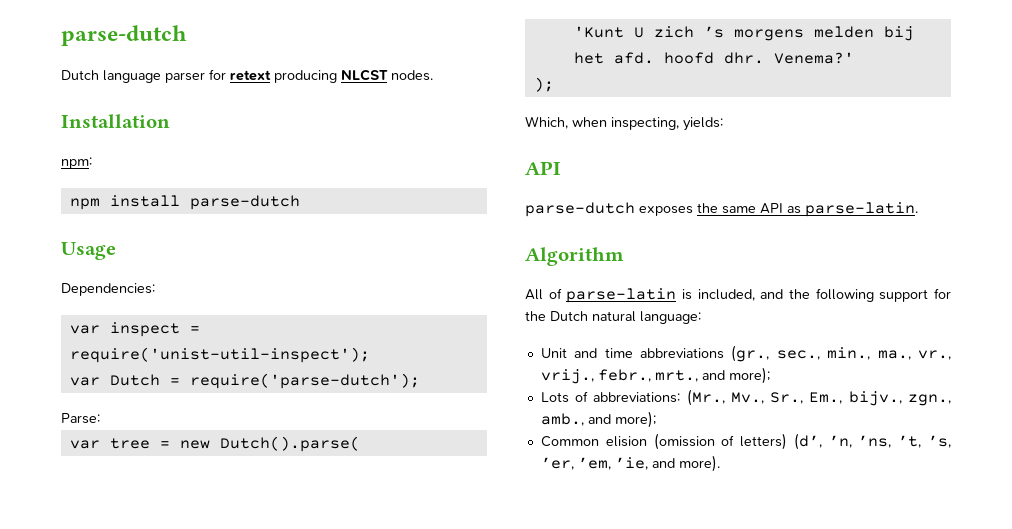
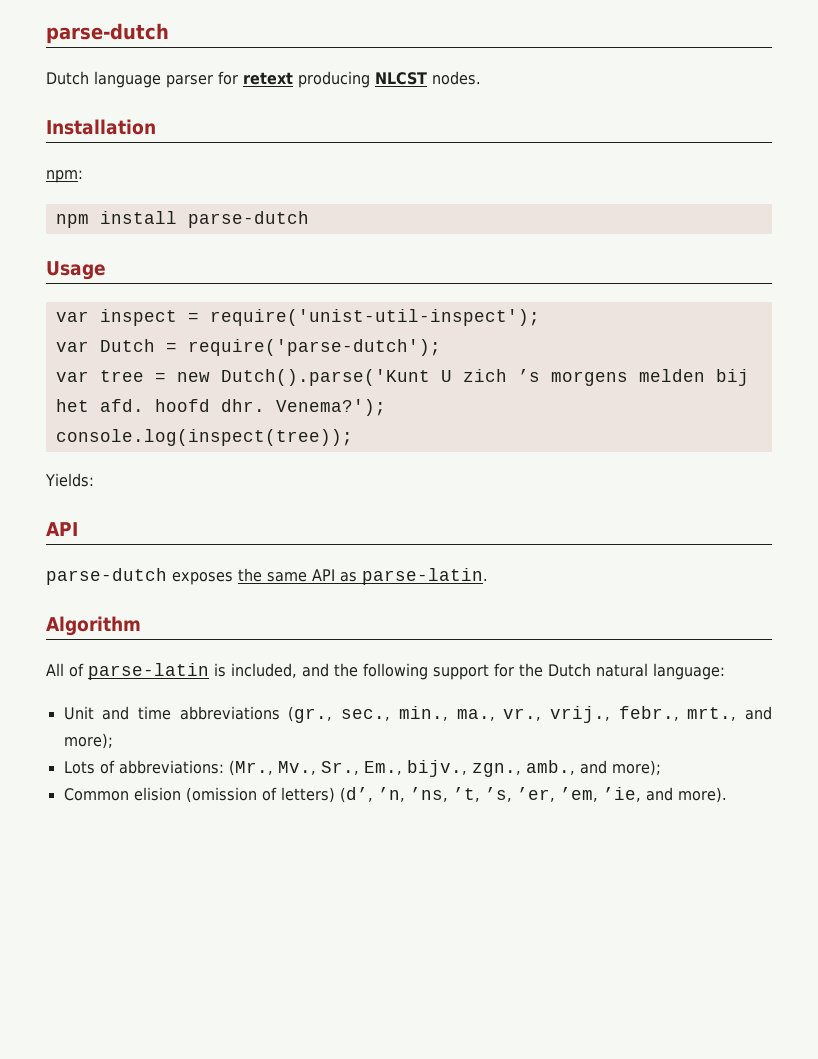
[61,283,155,296] // Dependencies: -> (106, 270) none
[61,413,100,424] // Parse: -> (441, 347) none
[219,436,360,452] [573,26,624,38] Dutch().parse( // 'Kunt -> [220,369,430,386] Dutch().parse('Kunt
[773,52,854,64] [533,77,554,92] [525,116,723,131] Venema?' // ); // Which, when inspecting, yields: -> [275,399,386,416] [55,429,353,446] [45,473,94,487] Venema?'); // console.log(inspect(tree)); // Yields:

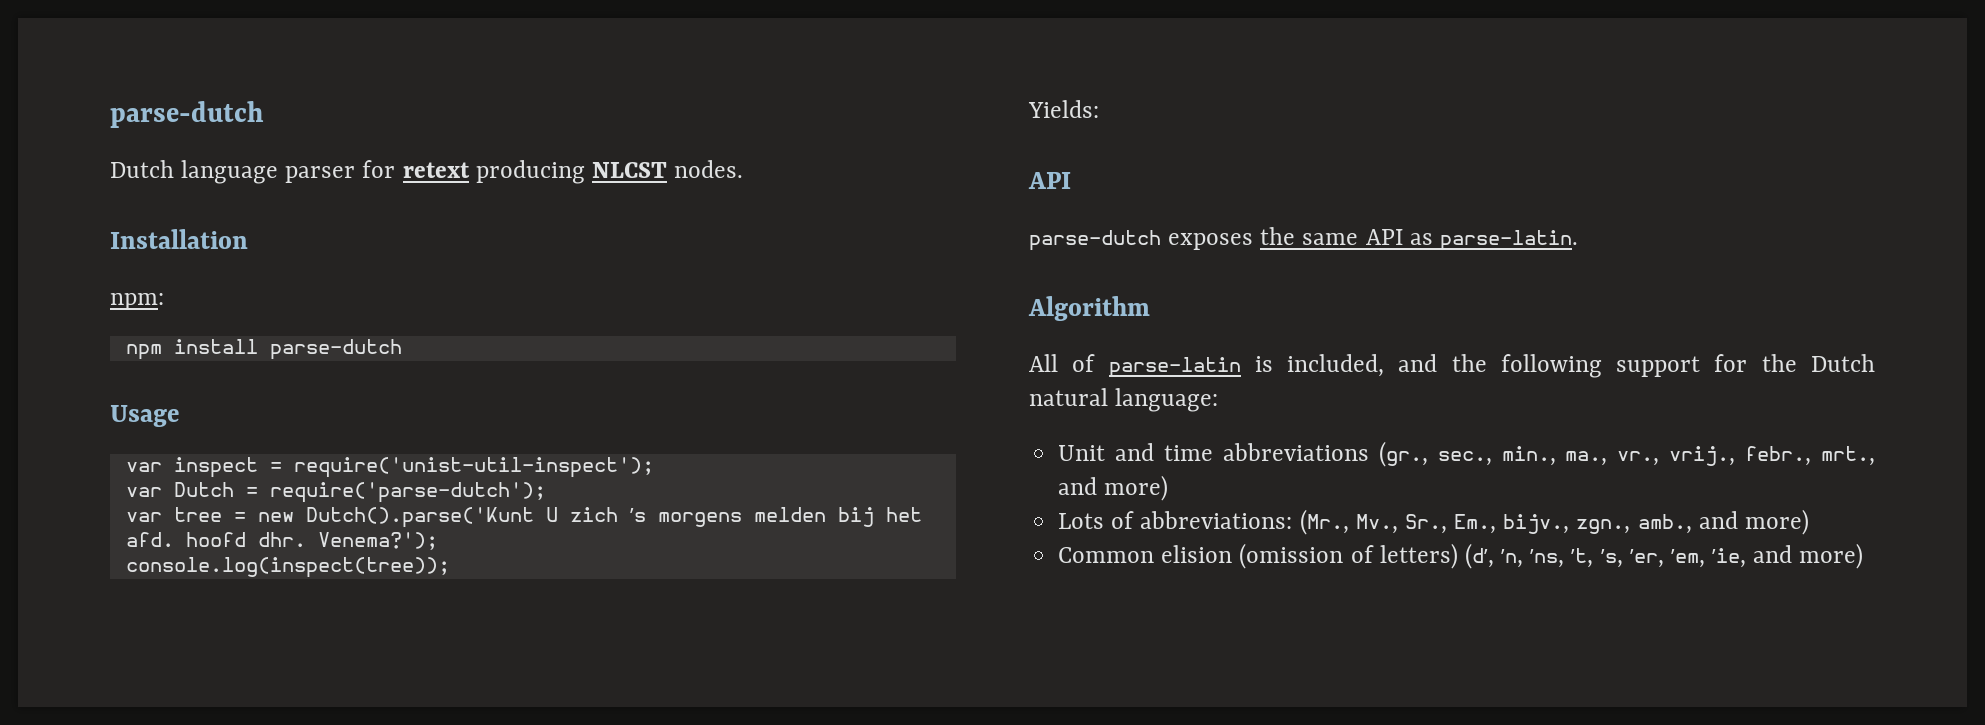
[63,733,113,749] more); -> [1104,475,1169,501] more)
[611,760,661,776] more); -> [1744,509,1809,535] more)
[677,787,727,803] more). -> [1799,543,1864,569] more)

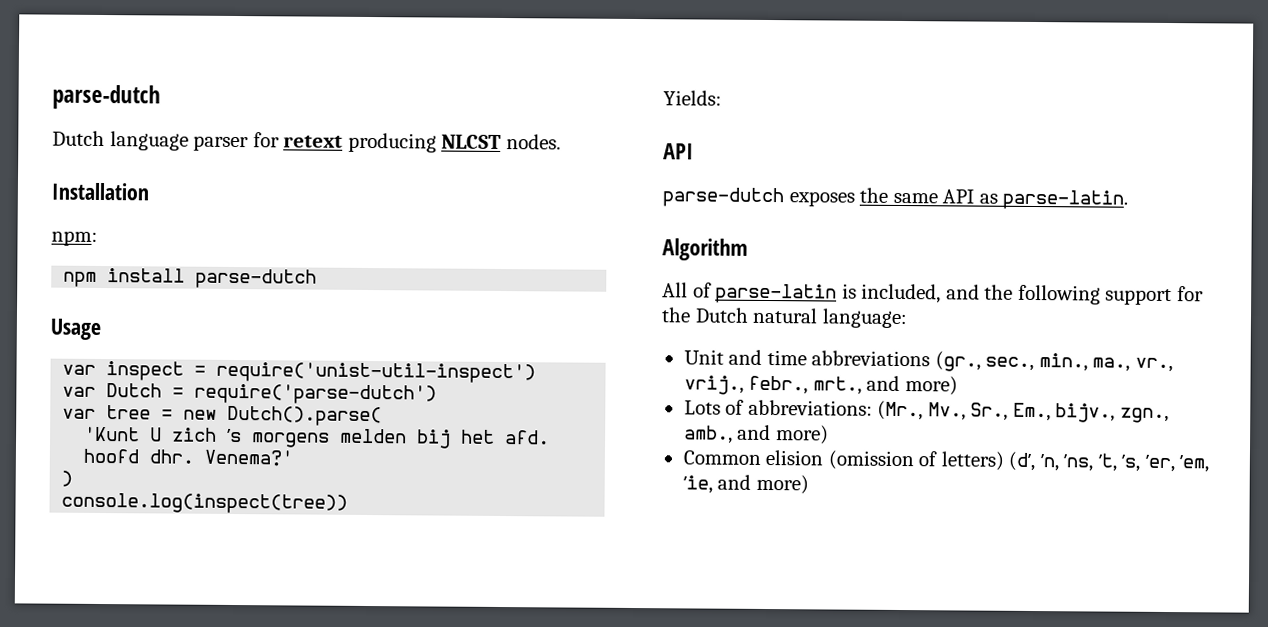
[293,457,654,478] require('unist-util-inspect'); -> [216,361,537,384] require('unist-util-inspect')
[269,482,546,503] require('parse-dutch'); -> [194,383,438,405] require('parse-dutch')
[305,507,534,528] Dutch().parse('Kunt -> [227,405,383,427] [84,426,141,442] Dutch().parse( // 'Kunt
[317,532,438,550] [125,557,450,578] Venema?'); // console.log(inspect(tree)); -> [204,449,294,467] [61,470,74,487] [61,492,349,514] Venema?' // ) // console.log(inspect(tree))

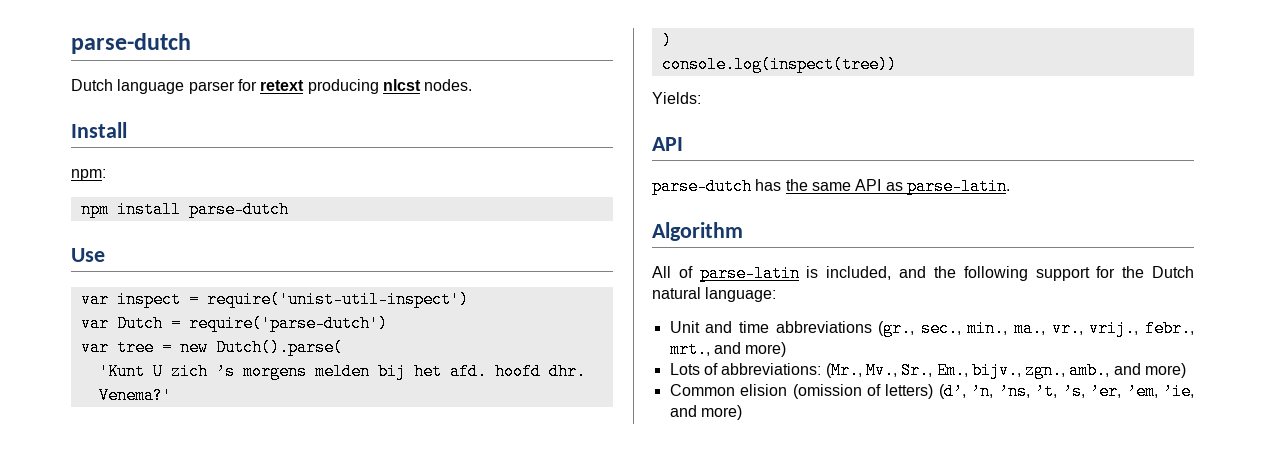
[441,134,503,150] NLCST -> [382,79,421,91] nlcst
[51,182,149,201] Installation -> [71,122,127,138] Install
[50,318,101,340] Usage -> [71,248,105,262] Use
[788,191,855,207] exposes -> [755,179,782,191] has

